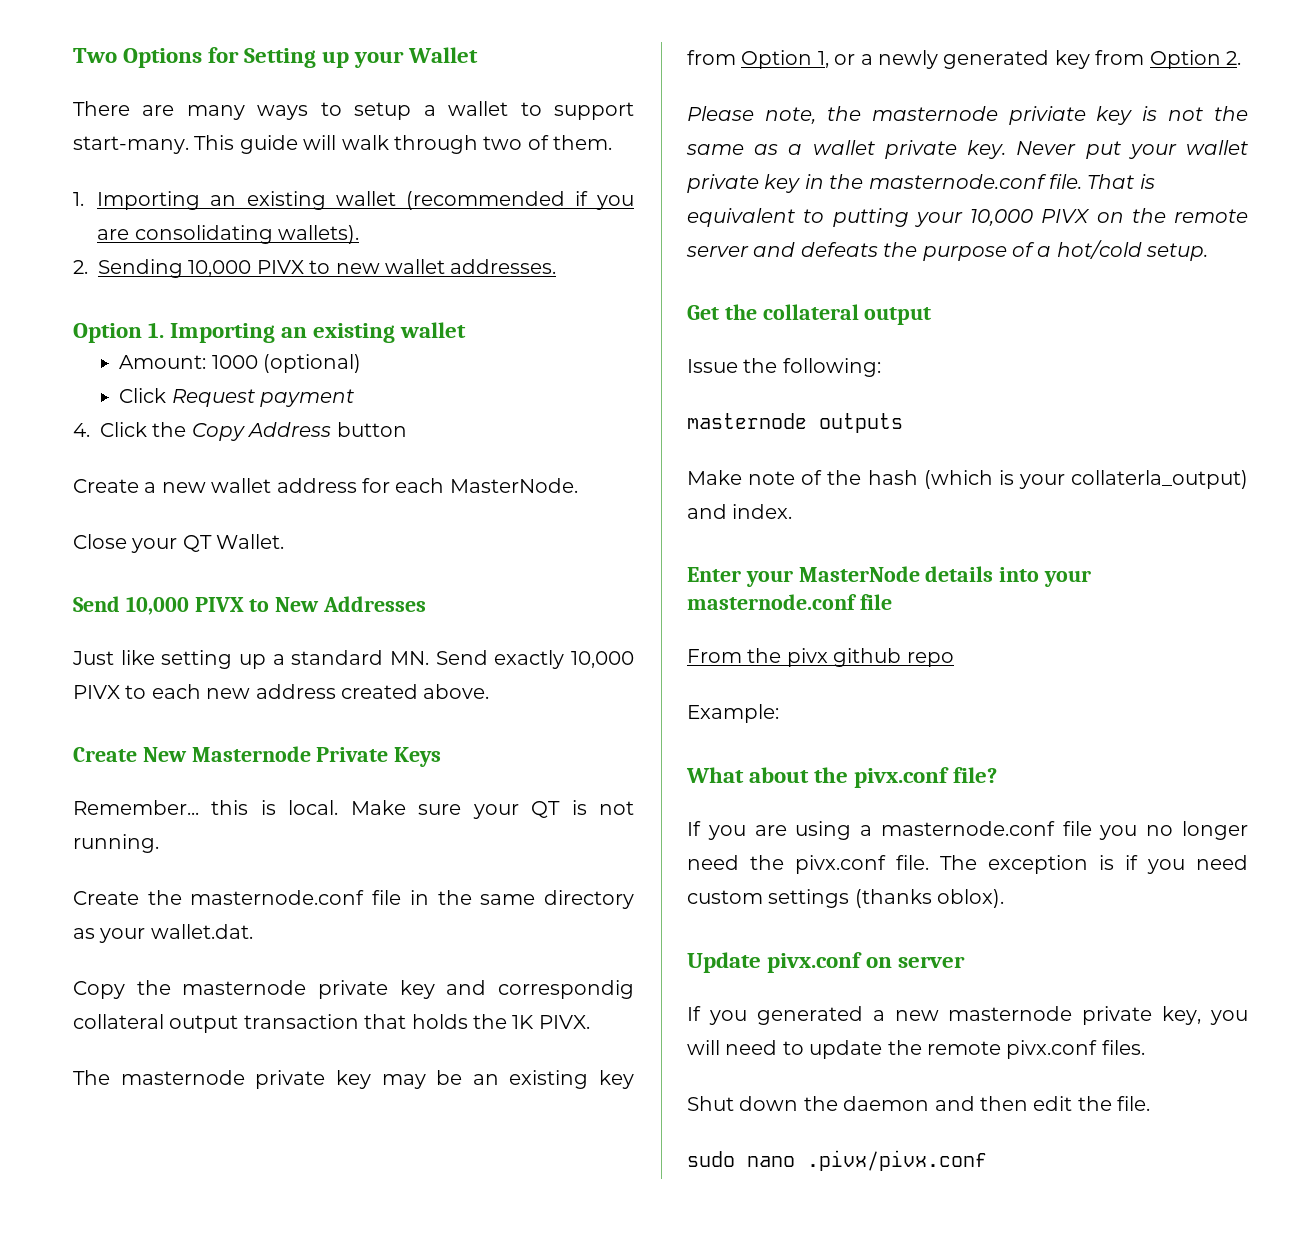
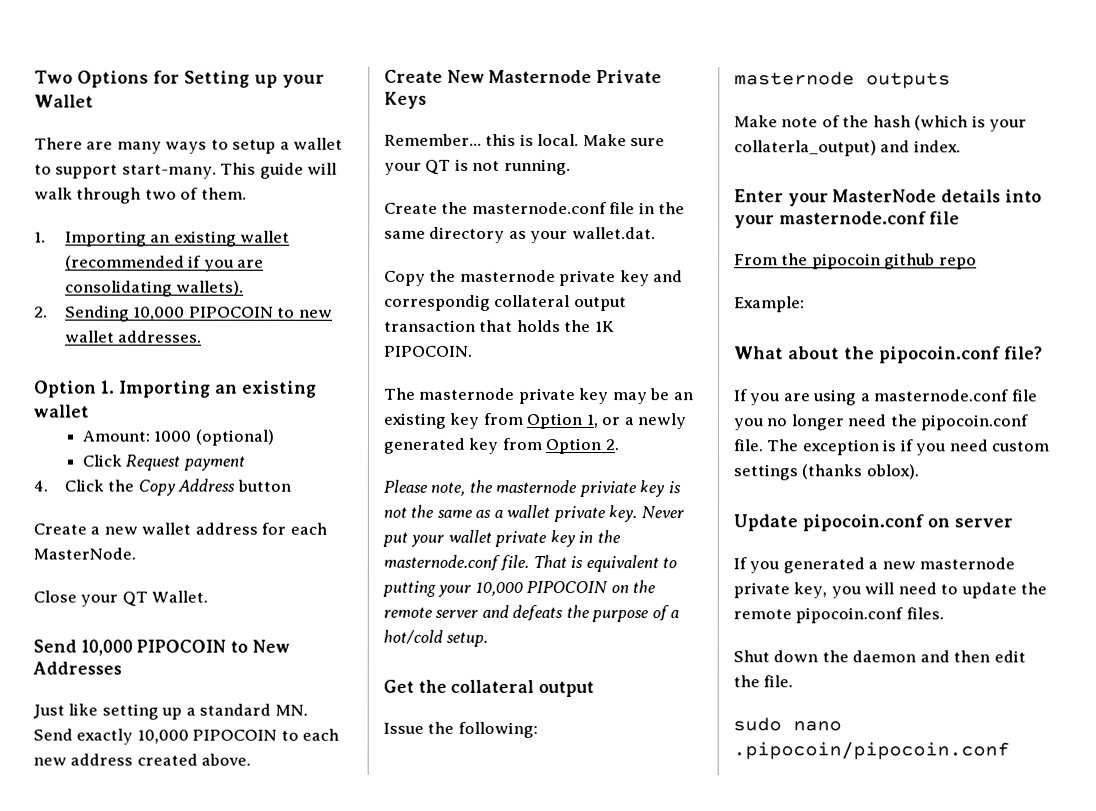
[256,260,304,274] PIVX -> [188,306,274,318] PIPOCOIN
[194,597,244,612] PIVX -> [136,639,227,653] PIPOCOIN
[73,685,120,699] PIVX -> [192,729,278,741] PIPOCOIN
[538,1015,590,1029] PIVX. -> [384,345,473,357] PIPOCOIN.
[1041,209,1091,223] PIVX -> [526,580,609,594] PIPOCOIN
[786,648,828,667] pivx -> [811,253,881,270] pipocoin
[854,767,950,788] pivx.conf -> [879,346,1001,364] pipocoin.conf
[795,855,886,874] pivx.conf -> [920,414,1029,431] pipocoin.conf
[767,952,863,973] pivx.conf -> [802,514,924,532] pipocoin.conf
[1006,1040,1098,1059] pivx.conf -> [795,607,904,624] pipocoin.conf
[807,1150,987,1171] .pivx/pivx.conf -> [733,741,1010,760] .pipocoin/pipocoin.conf

